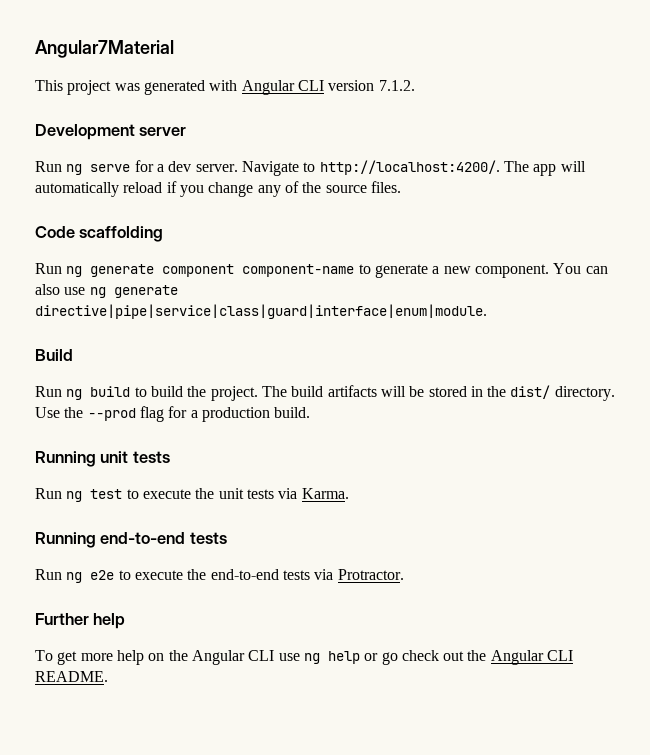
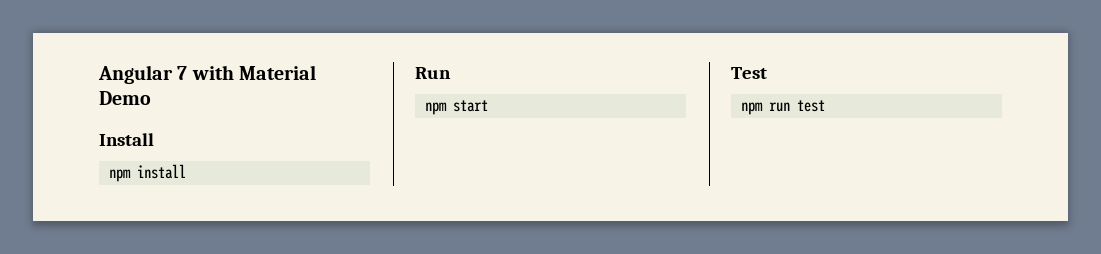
[35,40,174,58] [35,80,415,95] [35,124,187,140] [35,160,586,176] [35,181,401,197] [35,226,164,242] [35,263,608,278] [35,284,178,298] [35,304,487,319] [35,349,73,361] [35,385,615,401] [35,406,311,422] [35,451,170,467] [35,488,349,502] [35,532,227,548] [35,569,404,583] [35,613,126,629] [35,650,574,665] [35,671,108,682] Angular7Material // This project was generated with Angular CLI version 7.1.2. // Development server // Run ng serve for a dev server. Navigate to http://localhost:4200/. The app will automatically reload if you change any of the source files. // Code scaffolding // Run ng generate component component-name to generate a new component. You can also use ng generate directive|pipe|service|class|guard|interface|enum|module. // Build // Run ng build to build the project. The build artifacts will be stored in the dist/ directory. Use the --prod flag for a production build. // Running unit tests // Run ng test to execute the unit tests via Karma. // Running end-to-end tests // Run ng e2e to execute the end-to-end tests via Protractor. // Further help // To get more help on the Angular CLI use ng help or go check out the Angular CLI README. -> [98,65,316,84] [99,91,151,105] [99,133,154,146] [109,164,187,182] [415,67,451,79] [425,100,489,115] [731,67,767,79] [741,100,826,115] Angular 7 with Material Demo // Install // npm install // Run // npm start // Test // npm run test

